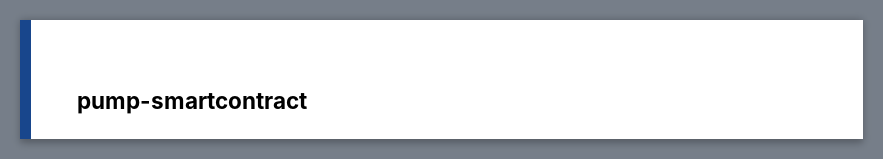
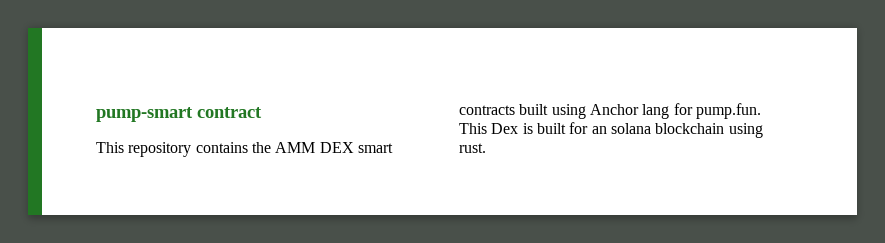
[77,93,307,114] pump-smartcontract -> [96,107,262,122] [96,142,393,157] [459,103,761,119] [459,122,763,138] [459,143,486,153] pump-smart contract // This repository contains the AMM DEX smart contracts built using Anchor lang for pump.fun. This Dex is built for an solana blockchain using rust.

